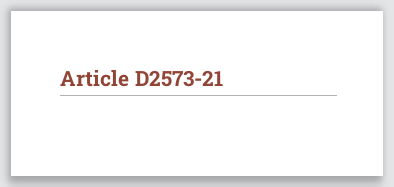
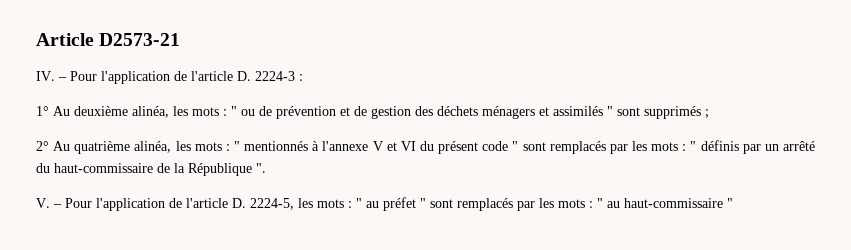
(223, 78) none -> [36,71,303,84] [36,106,709,119] [36,140,815,154] [36,163,266,176] [36,197,733,211] // IV. – Pour l'application de l'article D. 2224-3 : // 1° Au deuxième alinéa, les mots : " ou de prévention et de gestion des déchets ménagers et assimilés " sont supprimés ; // 2° Au quatrième alinéa, les mots : " mentionnés à l'annexe V et VI du présent code " sont remplacés par les mots : " définis par un arrêté du haut-commissaire de la République ". // V. – Pour l'application de l'article D. 2224-5, les mots : " au préfet " sont remplacés par les mots : " au haut-commissaire "

